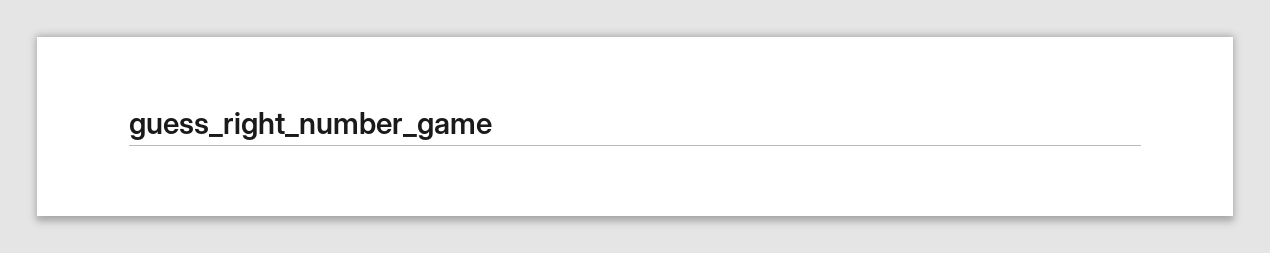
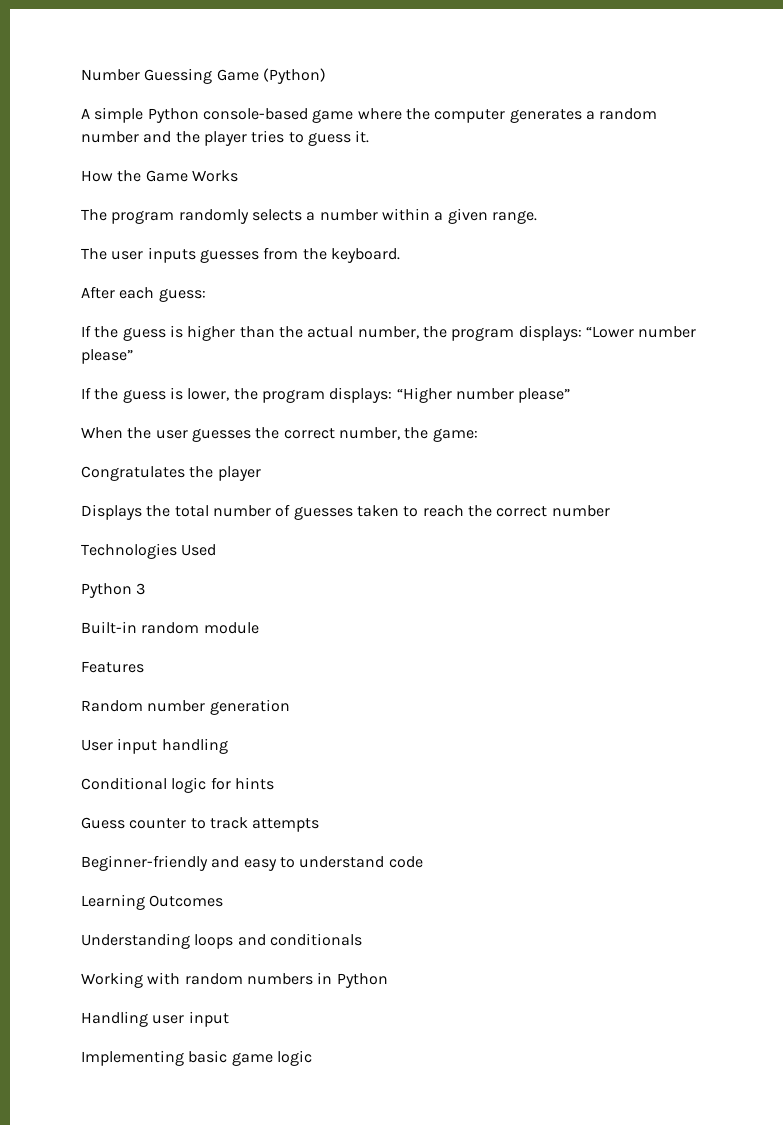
[129,112,492,140] guess_right_number_game -> [81,68,326,84] [81,107,658,123] [81,130,370,146] [81,170,238,182] [81,208,537,224] [81,247,400,263] [81,286,206,302] [81,325,697,341] [81,349,133,364] [81,387,571,403] [81,427,478,442] [81,466,261,481] [81,504,610,520] [81,543,217,559] [81,583,146,598] [81,621,259,634] [81,661,144,673] [81,699,290,715] [81,738,228,754] [81,777,274,793] [81,817,320,832] [81,855,423,871] [81,894,224,910] [81,933,362,949] [81,972,388,988] [81,1011,229,1027] [81,1050,312,1066] Number Guessing Game (Python) // A simple Python console-based game where the computer generates a random number and the player tries to guess it. // How the Game Works // The program randomly selects a number within a given range. // The user inputs guesses from the keyboard. // After each guess: // If the guess is higher than the actual number, the program displays: “Lower number please” // If the guess is lower, the program displays: “Higher number please” // When the user guesses the correct number, the game: // Congratulates the player // Displays the total number of guesses taken to reach the correct number // Technologies Used // Python 3 // Built-in random module // Features // Random number generation // User input handling // Conditional logic for hints // Guess counter to track attempts // Beginner-friendly and easy to understand code // Learning Outcomes // Understanding loops and conditionals // Working with random numbers in Python // Handling user input // Implementing basic game logic

